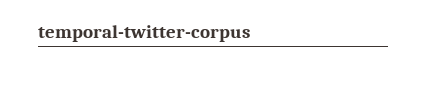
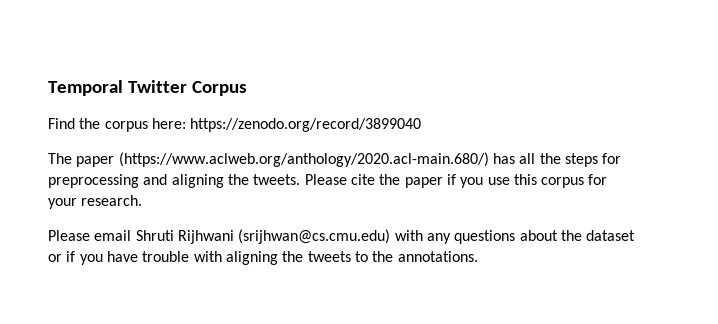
[38,25,250,42] temporal-twitter-corpus -> [48,80,247,96] [48,118,422,132] [48,152,622,167] [48,174,608,188] [48,195,143,209] [48,229,636,244] [48,251,478,265] Temporal Twitter Corpus // Find the corpus here: https://zenodo.org/record/3899040 // The paper (https://www.aclweb.org/anthology/2020.acl-main.680/) has all the steps for preprocessing and aligning the tweets. Please cite the paper if you use this corpus for your research. // Please email Shruti Rijhwani (srijhwan@cs.cmu.edu) with any questions about the dataset or if you have trouble with aligning the tweets to the annotations.

